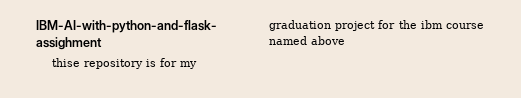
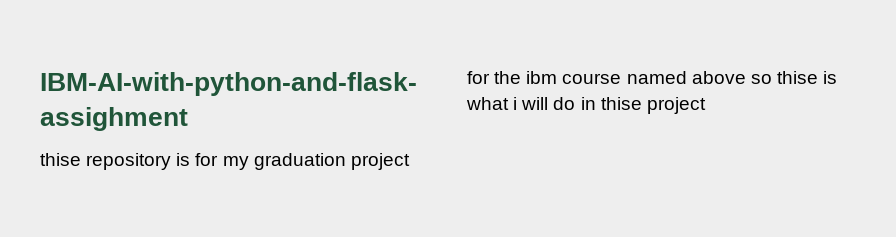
(345, 40) none -> [750,71,838,84] [466,97,706,114] so thise is what i will do in thise project

